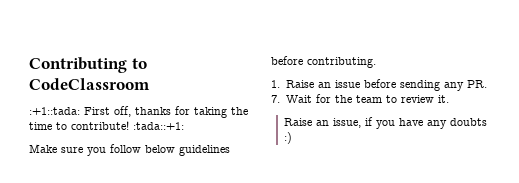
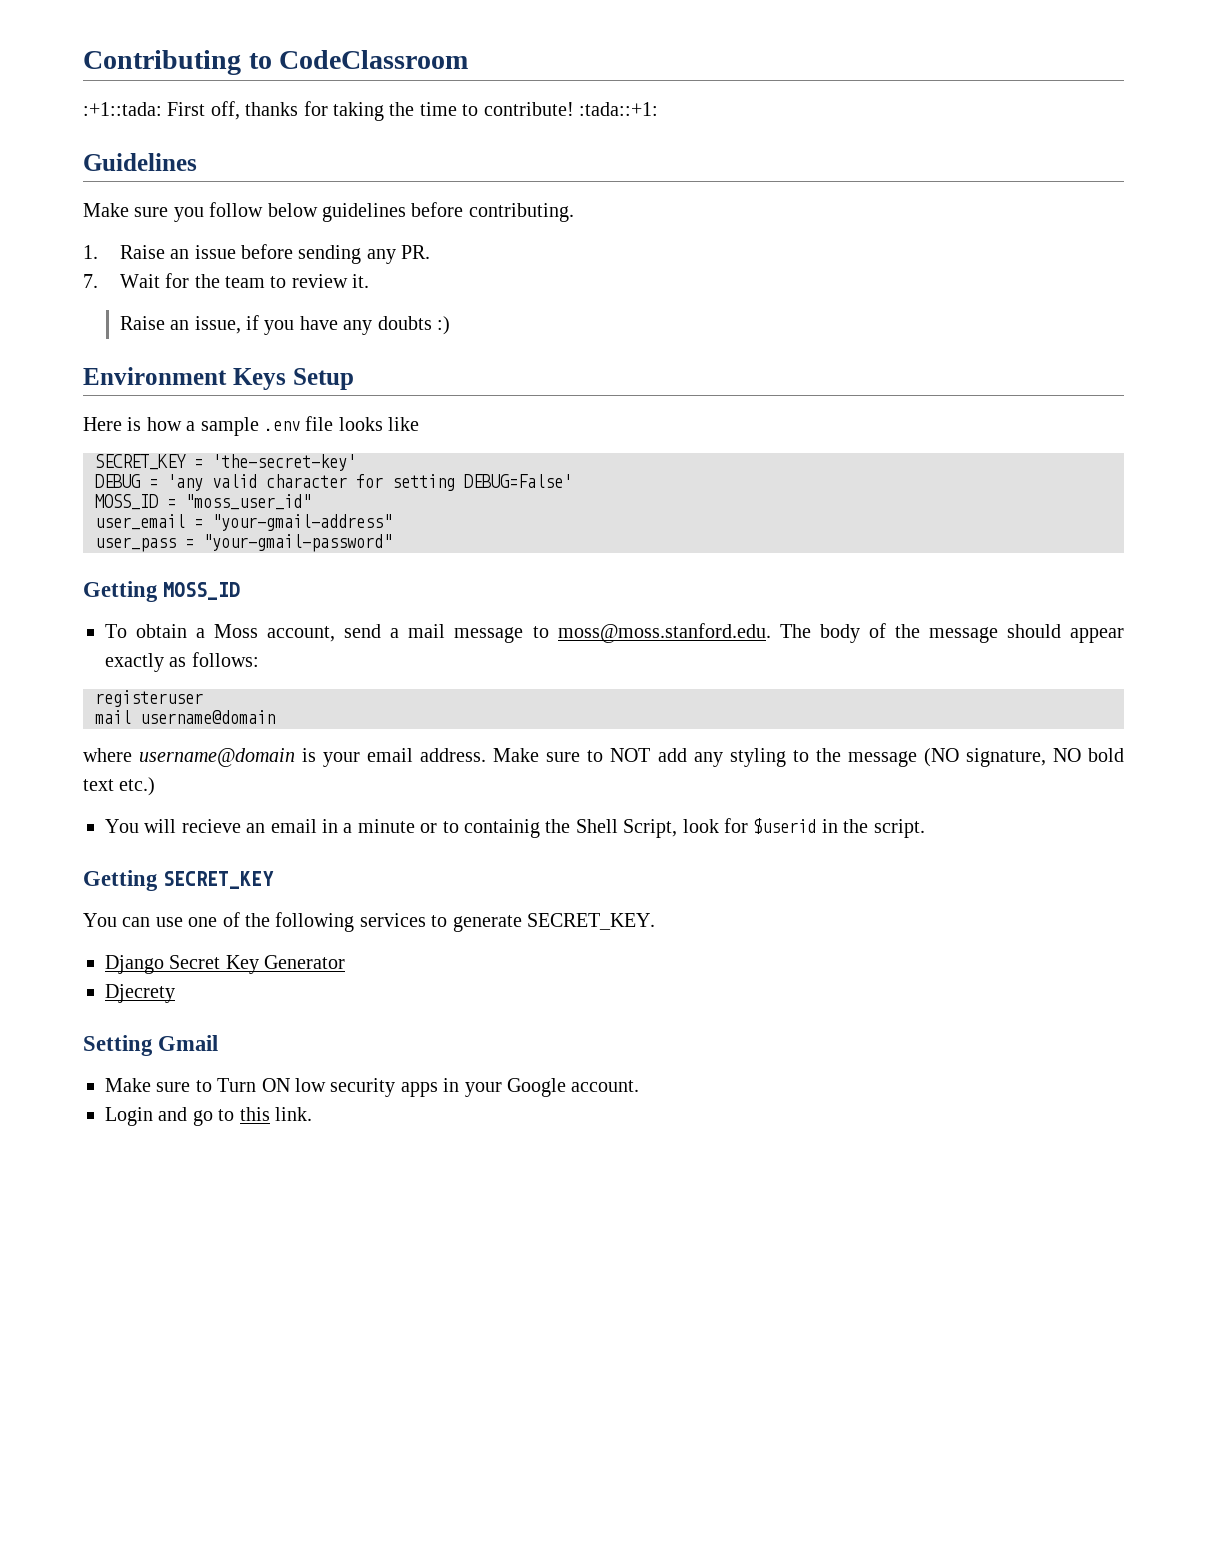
(184, 126) none -> [83,153,197,171] // Guidelines
(292, 138) none -> [83,367,354,390] [83,416,420,436] [95,454,356,471] [95,474,572,491] [95,494,311,510] [95,514,392,531] [95,534,392,552] [83,581,241,602] [105,623,1124,643] [105,652,259,672] [95,690,203,707] [95,710,275,724] [83,748,1124,767] [83,777,156,796] [105,818,925,838] [83,870,275,891] [83,912,655,932] [105,955,346,974] [105,984,175,1003] [83,1035,219,1056] [105,1078,640,1097] [105,1107,312,1126] // Environment Keys Setup // Here is how a sample .env file looks like // SECRET_KEY = 'the-secret-key' // DEBUG = 'any valid character for setting DEBUG=False' // MOSS_ID = "moss_user_id" // user_email = "your-gmail-address" // user_pass = "your-gmail-password" // Getting MOSS_ID // To obtain a Moss account, send a mail message to moss@moss.stanford.edu. The body of the message should appear exactly as follows: // registeruser // mail username@domain // where username@domain is your email address. Make sure to NOT add any styling to the message (NO signature, NO bold text etc.) // You will recieve an email in a minute or to containig the Shell Script, look for $userid in the script. // Getting SECRET_KEY // You can use one of the following services to generate SECRET_KEY. // Django Secret Key Generator // Djecrety // Setting Gmail // Make sure to Turn ON low security apps in your Google account. // Login and go to this link.

